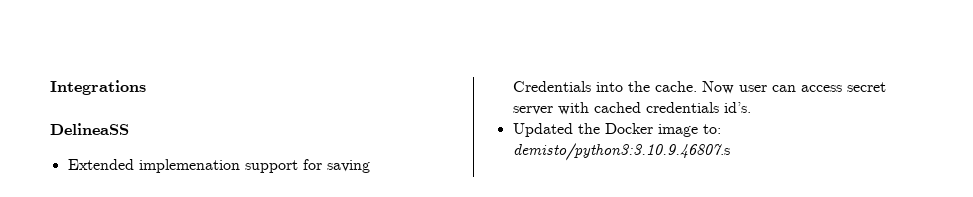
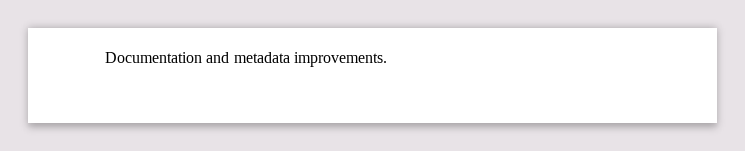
[50,80,146,95] [50,123,129,135] [67,159,370,173] [512,81,886,94] [512,102,751,115] [512,123,721,137] [512,143,730,161] Integrations // DelineaSS // Extended implemenation support for saving Credentials into the cache. Now user can access secret server with cached credentials id’s. // Updated the Docker image to: demisto/python3:3.10.9.46807.s -> [105,52,387,67] Documentation and metadata improvements.

